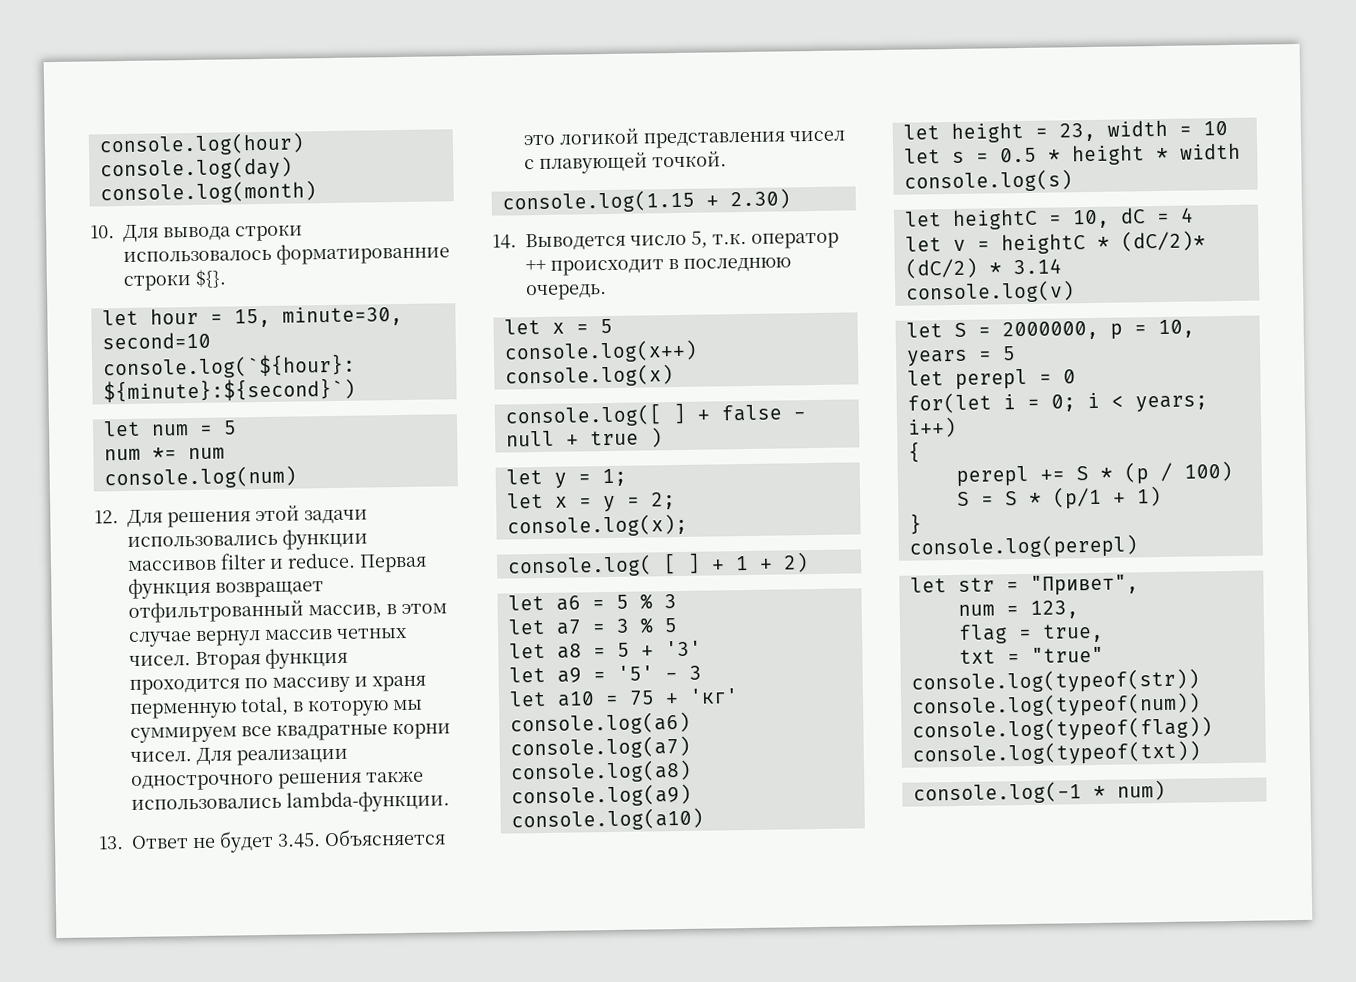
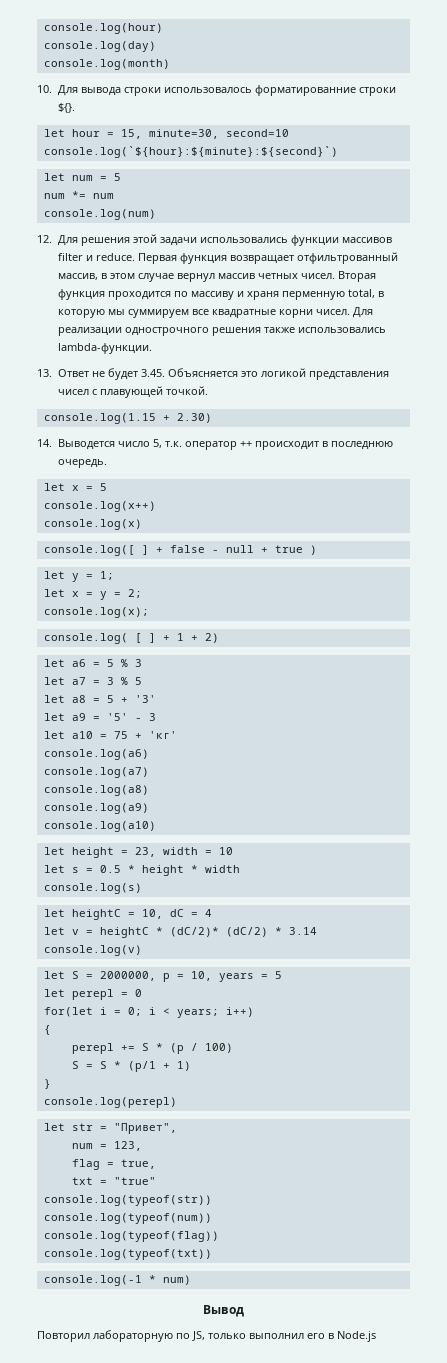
(1166, 790) none -> [203,1305,244,1317] [37,1330,376,1342] // Вывод // Повторил лабораторную по JS, только выполнил его в Node.js

